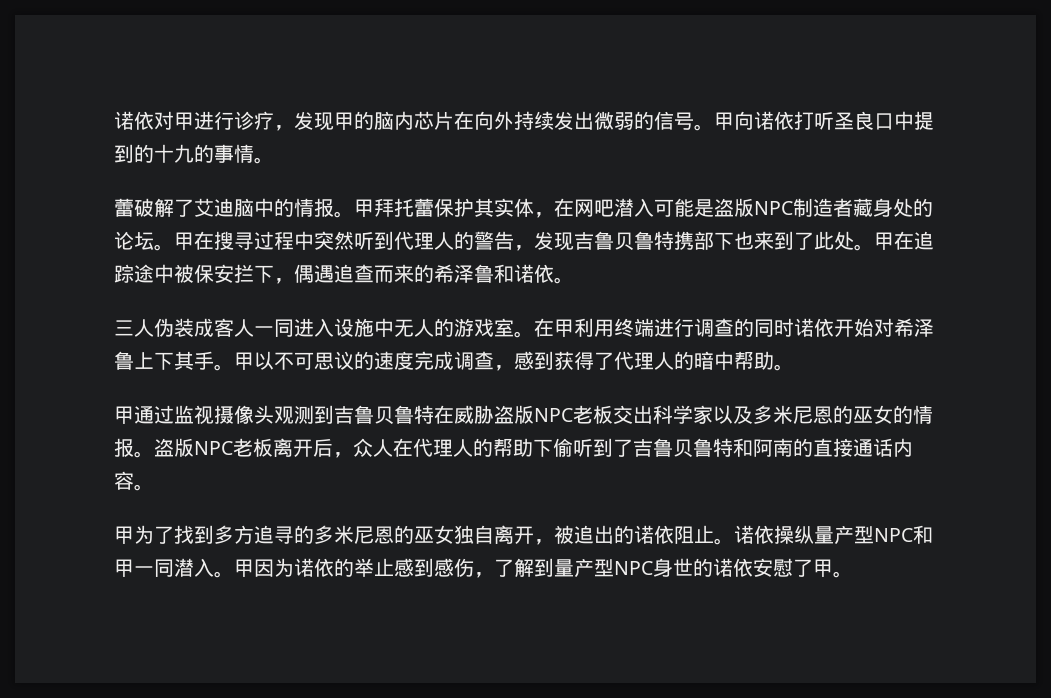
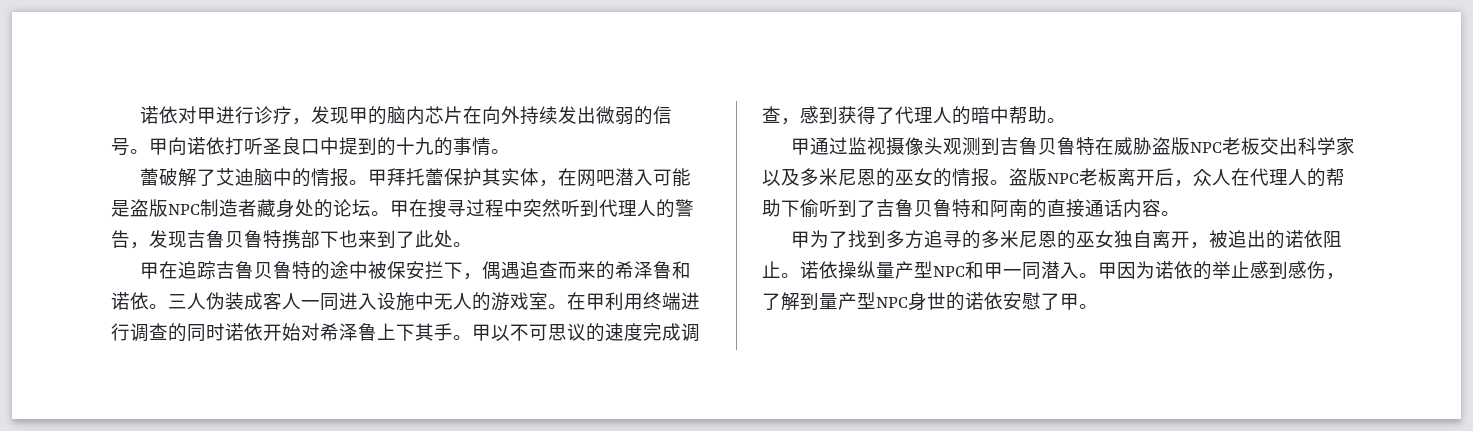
(874, 247) none -> (472, 244) //
(134, 273) none -> [215,261,330,280] 吉鲁贝鲁特的
(574, 280) // -> (168, 306) none

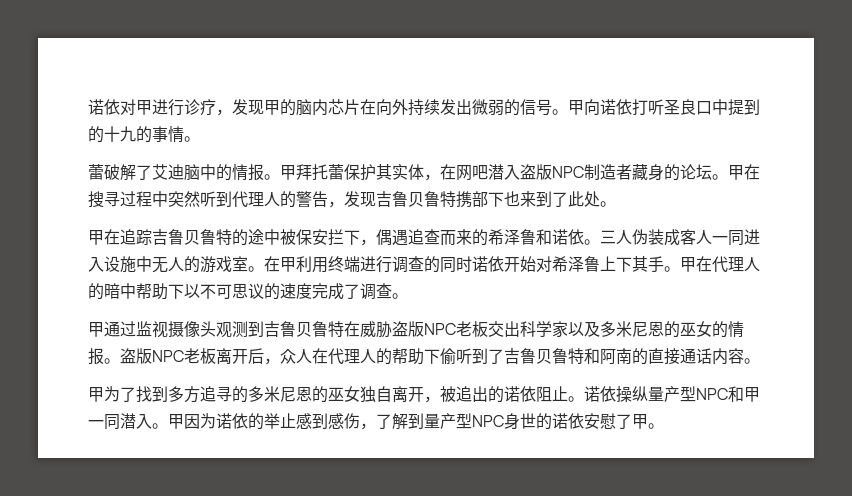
[652,168,691,187] [111,200,130,217] 可能是 -> (520, 172) none
[295,199,314,217] 处 -> (664, 172) none
(491, 332) none -> [696,256,760,273] [88,283,184,300] 在代理人的暗中帮助下
[681,323,700,342] [762,106,1047,125] 调查，感到获得了代理人的暗中帮助 -> [344,283,392,300] 了调查

